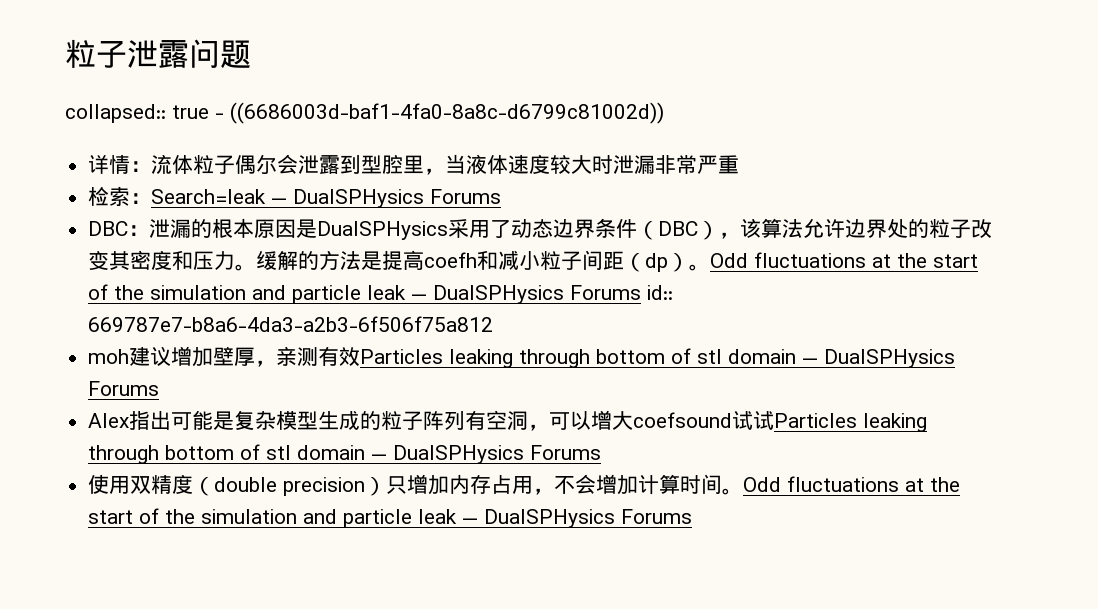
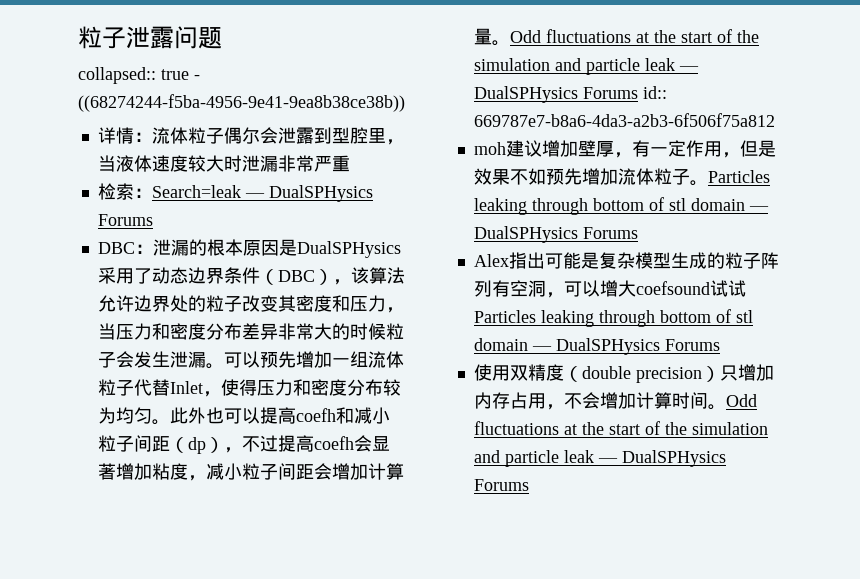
[230,102,664,124] ((6686003d-baf1-4fa0-8a8c-d6799c81002d)) -> [78,94,405,112] ((68274244-f5ba-4956-9e41-9ea8b38ce38b))
[235,250,383,271] 。缓解的方法是 -> [385,307,404,313] [97,323,404,340] [97,351,404,369] [97,379,401,397] [97,407,260,425] ，当压力和密度分布差异非常大的时候粒子会发生泄漏。可以预先增加一组流体粒子代替Inlet，使得压力和密度分布较为均匀。此外也可以
(690, 262) none -> [223,435,390,453] [97,463,404,481] [473,28,492,45] ，不过提高coefh会显著增加粘度，减小粒子间距会增加计算量
[276,346,361,366] 亲测有效 -> [631,140,776,158] [473,168,708,186] 有一定作用，但是效果不如预先增加流体粒子。

